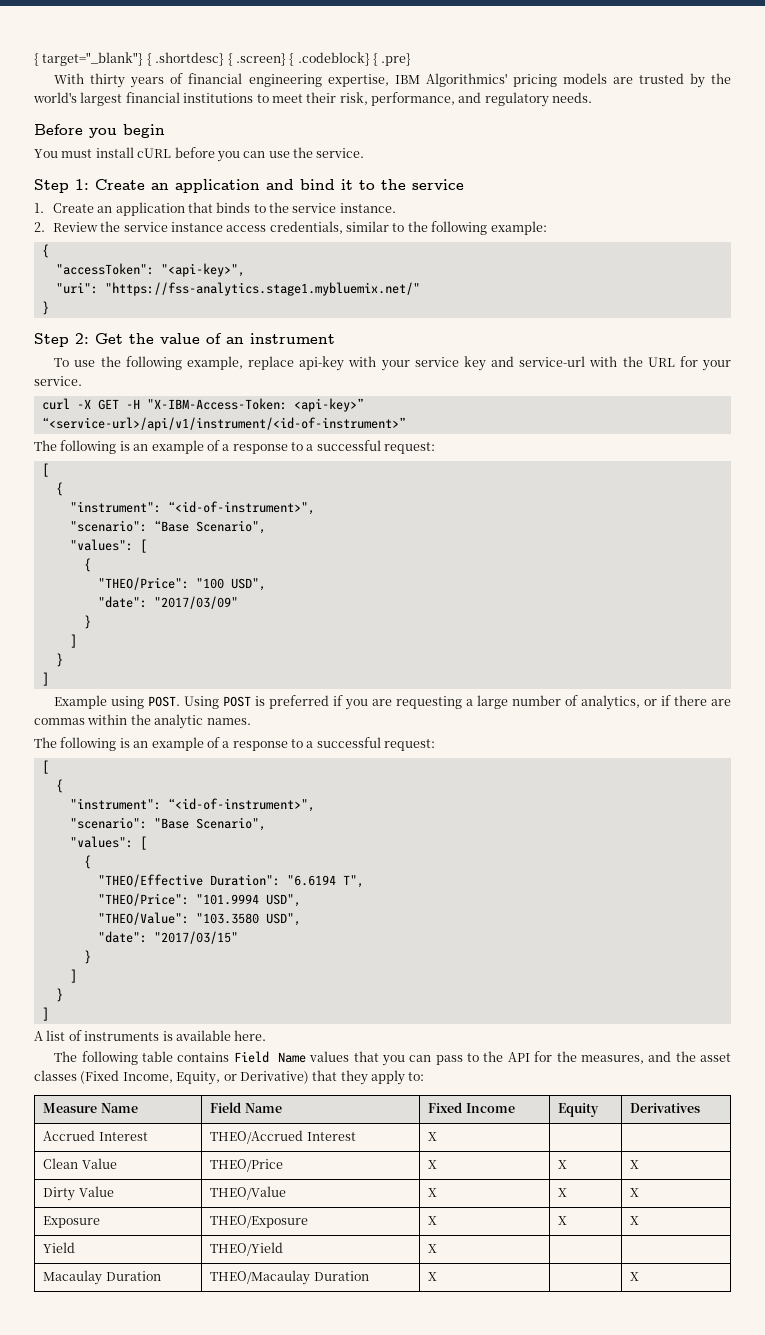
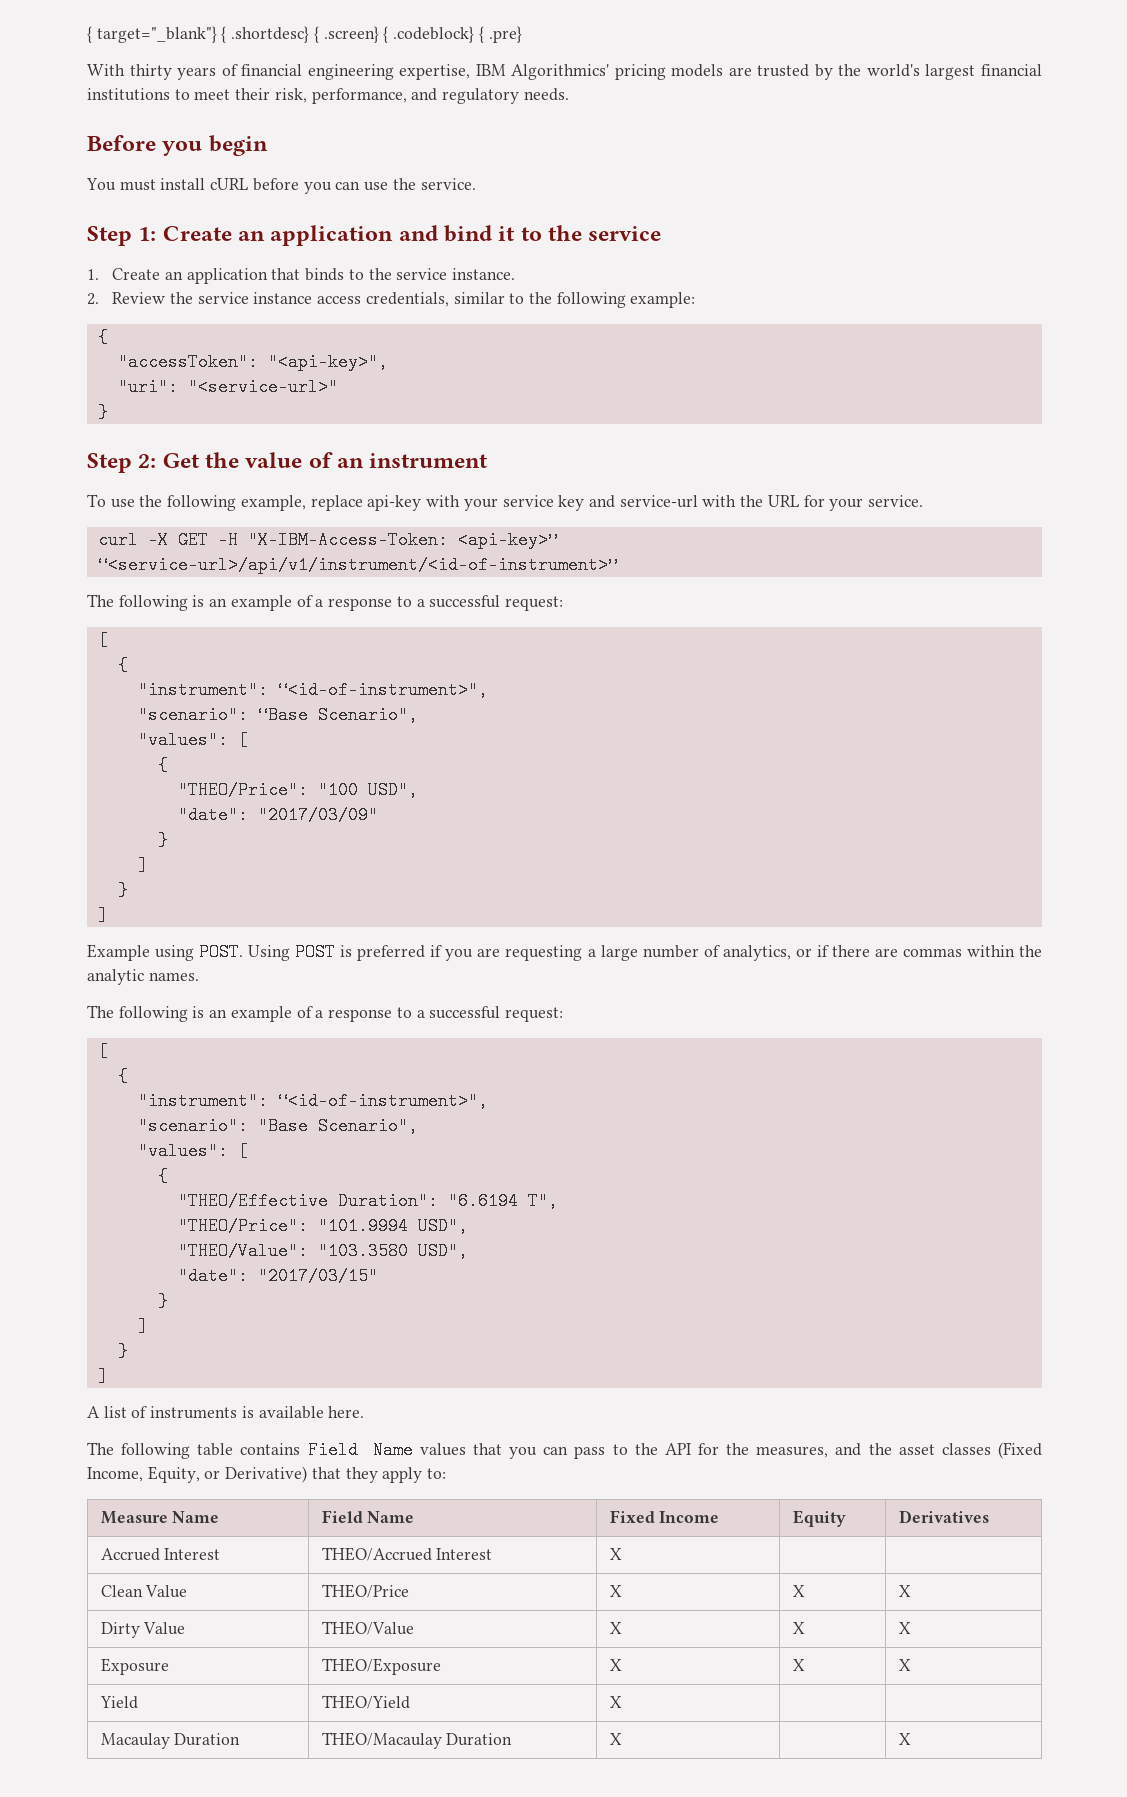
[104,282,420,296] "https://fss-analytics.stage1.mybluemix.net/" -> [187,378,338,396] "<service-url>"

